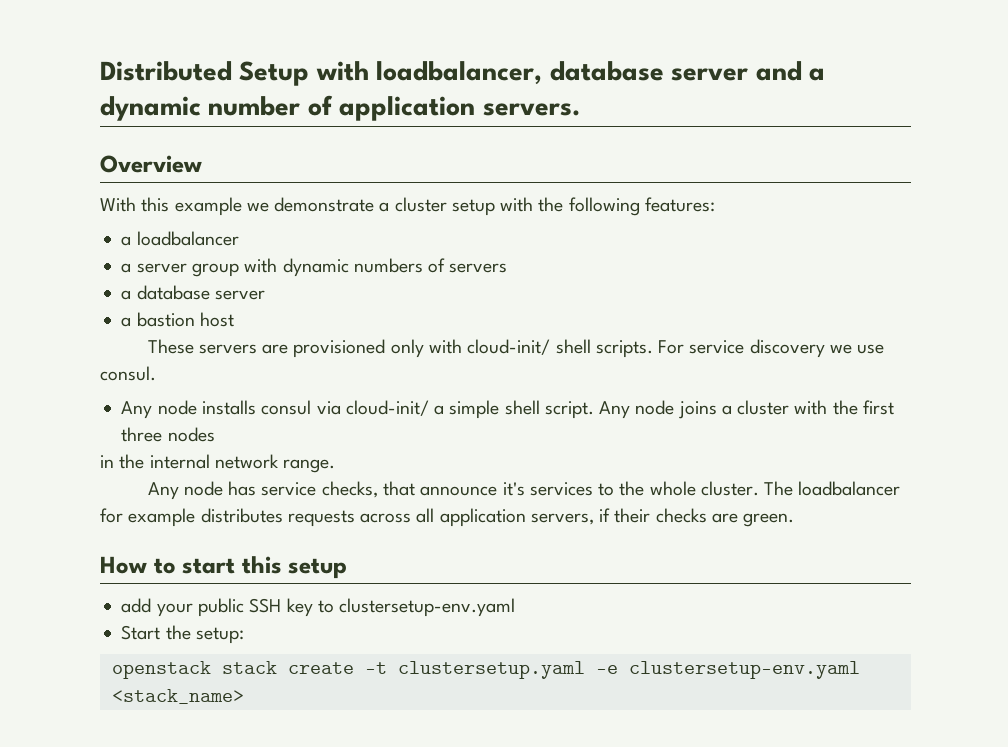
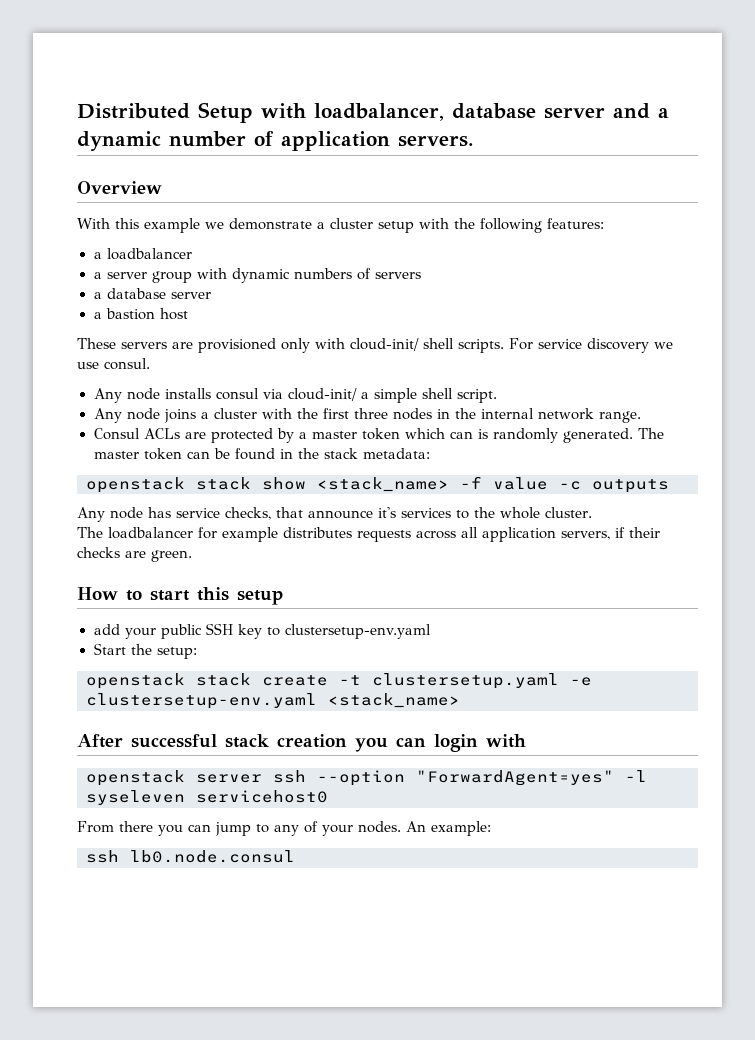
(594, 410) none -> (497, 396) //
(215, 434) // -> (432, 414) none
(336, 466) none -> [93,428,664,443] [93,448,430,460] [86,476,669,493] // Consul ACLs are protected by a master token which can is randomly generated. The master token can be found in the stack metadata: // openstack stack show <stack_name> -f value -c outputs
(759, 488) none -> (592, 512) //
(244, 696) none -> [77,734,526,752] [86,770,647,786] [86,790,328,805] [77,821,491,836] [86,850,295,863] // After successful stack creation you can login with // openstack server ssh --option "ForwardAgent=yes" -l syseleven servicehost0 // From there you can jump to any of your nodes. An example: // ssh lb0.node.consul

